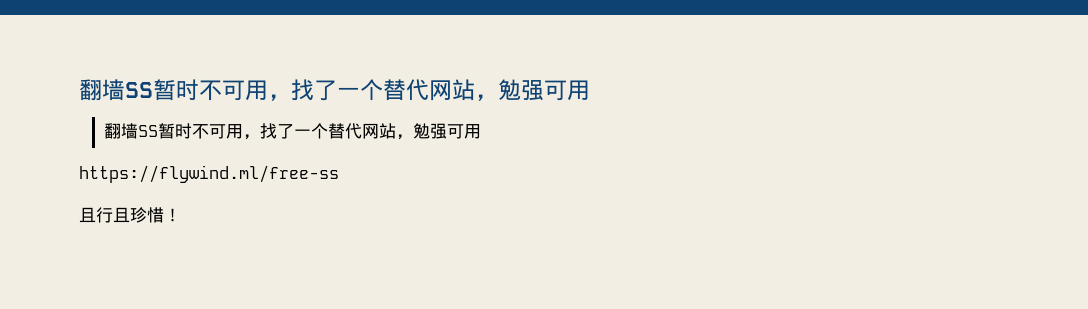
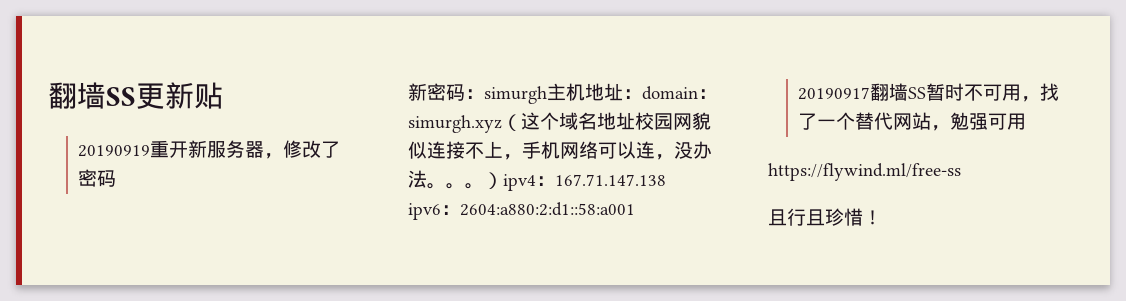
[79,79,590,101] 翻墙SS暂时不可用，找了一个替代网站，勉强可用 // -> [48,82,223,109] [78,140,341,159] [78,169,117,187] [408,83,717,104] [408,112,711,133] [408,141,712,160] [408,170,666,191] [408,202,635,220] [798,87,871,100] 翻墙SS更新贴 // 20190919重开新服务器，修改了密码 // 新密码：simurgh主机地址：domain：simurgh.xyz（这个域名地址校园网貌似连接不上，手机网络可以连，没办法。。。）ipv4：167.71.147.138 ipv6：2604:a880:2:d1::58:a001 // 20190917

